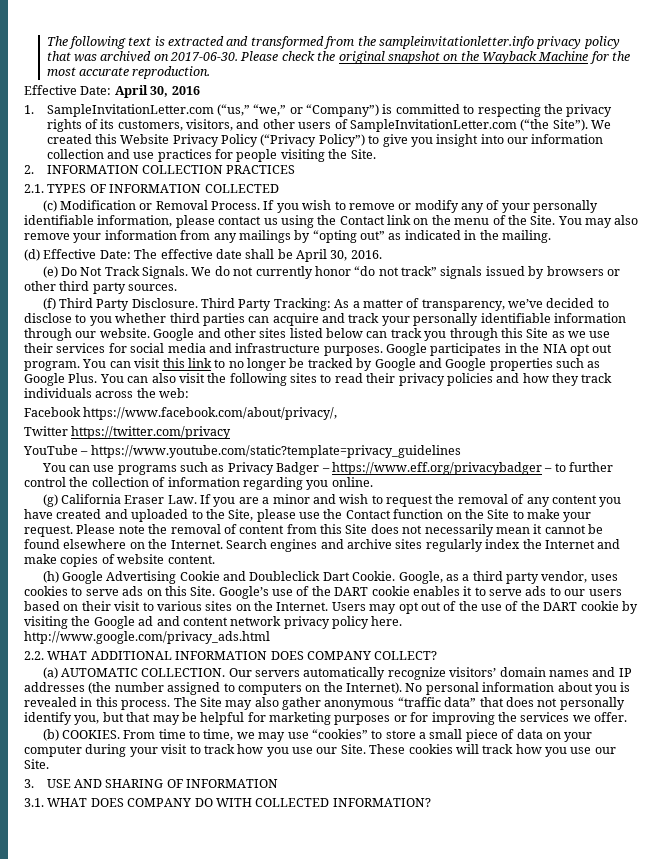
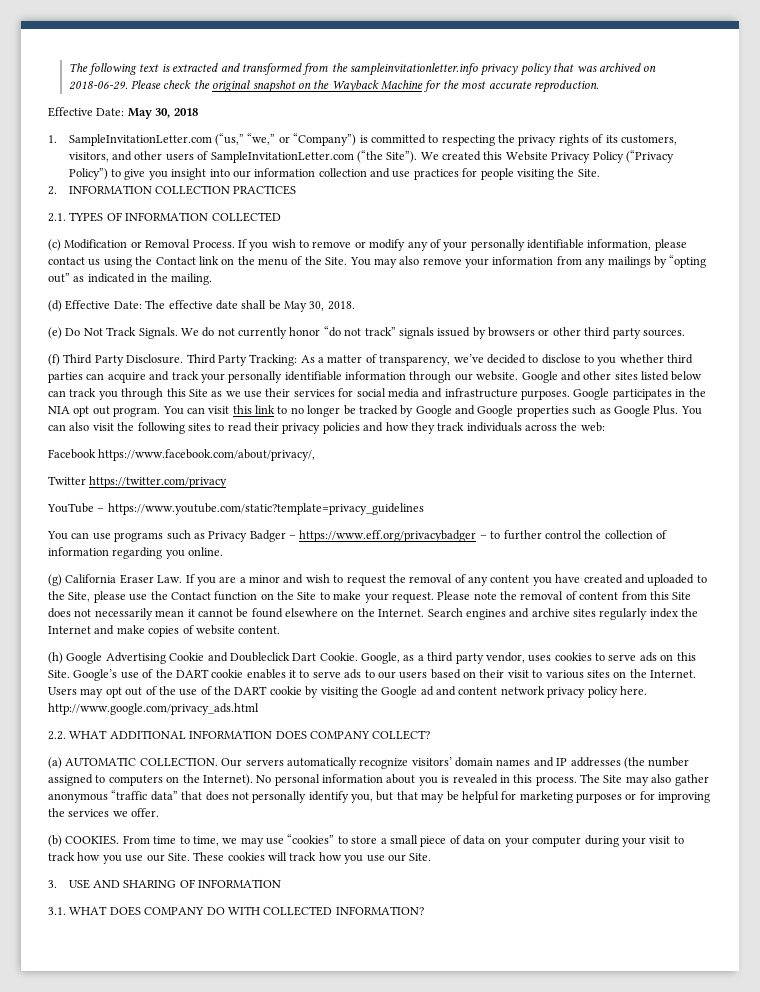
[170,52,239,61] 2017-06-30. -> [68,81,128,90] 2018-06-29.
[114,85,200,98] April 30, 2016 -> [127,108,198,119] May 30, 2018
[296,249,382,262] April 30, 2016. -> [284,301,355,312] May 30, 2018.

